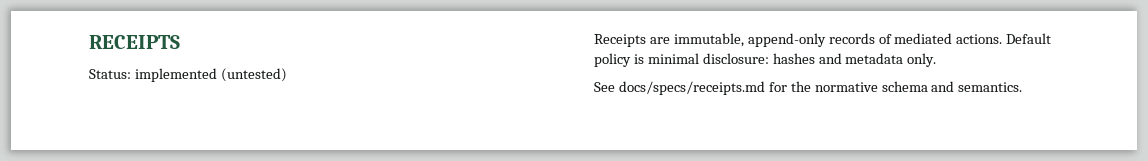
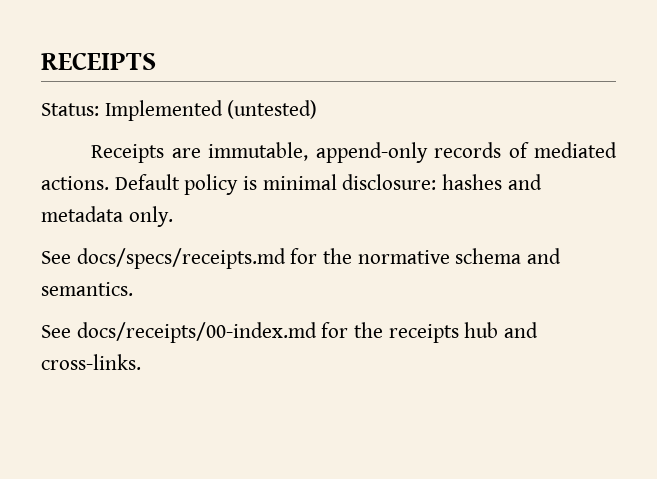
[134,68,217,82] implemented -> [104,100,223,121] Implemented
(1023, 87) none -> [41,322,539,343] [41,354,141,370] // See docs/receipts/00-index.md for the receipts hub and cross-links.

